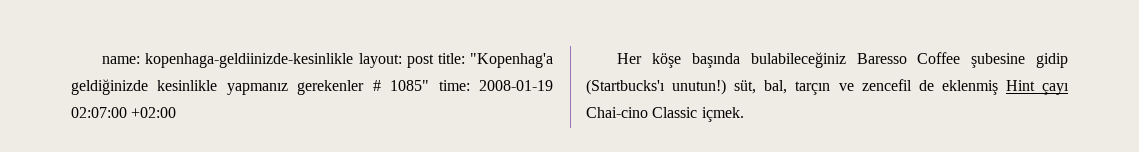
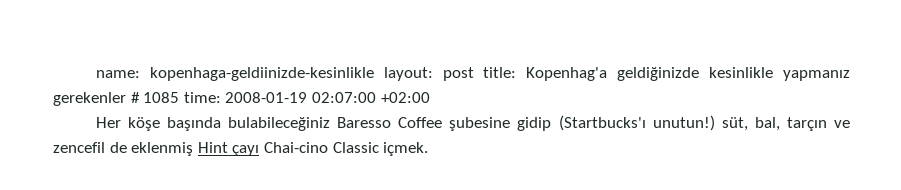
[470,53,554,68] "Kopenhag'a -> [526,67,608,81] Kopenhag'a
[390,80,430,91] 1085" -> [143,92,180,103] 1085

